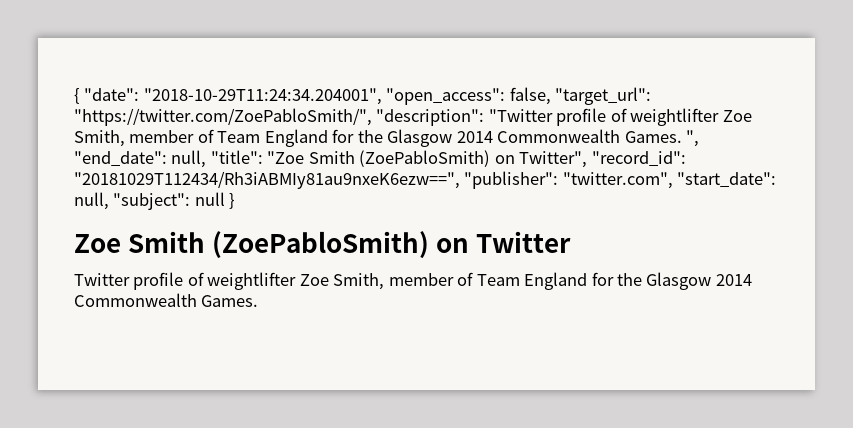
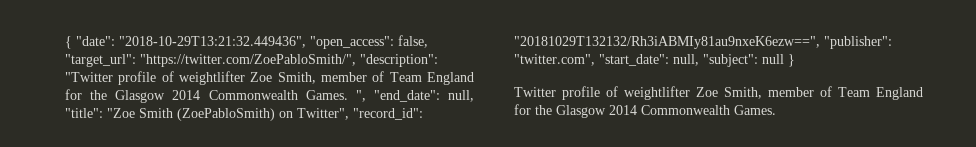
[143,88,382,105] "2018-10-29T11:24:34.204001", -> [119,36,306,48] "2018-10-29T13:21:32.449436",
[74,171,460,189] "20181029T112434/Rh3iABMIy81au9nxeK6ezw==", -> [514,36,820,49] "20181029T132132/Rh3iABMIy81au9nxeK6ezw==",
[74,231,572,258] // Zoe Smith (ZoePabloSmith) on Twitter -> (795, 60) none

